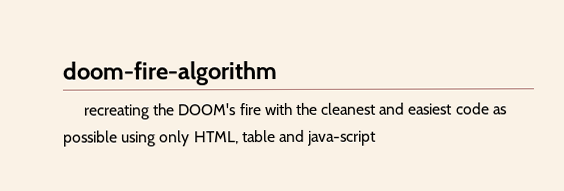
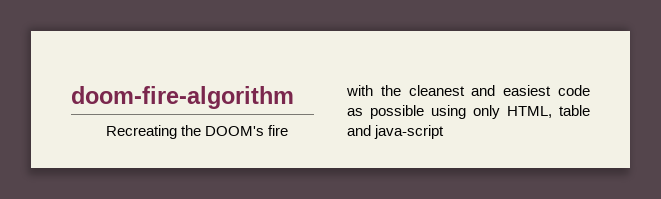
[83,104,150,120] recreating -> [105,125,177,139] Recreating

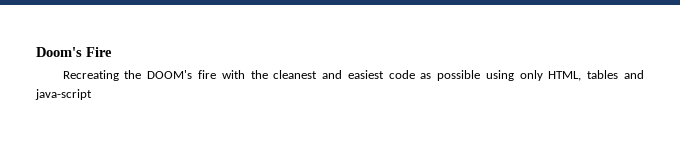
[71,86,294,109] doom-fire-algorithm -> [36,47,112,57] Doom's Fire
[559,105,590,116] table -> [587,70,619,79] tables

